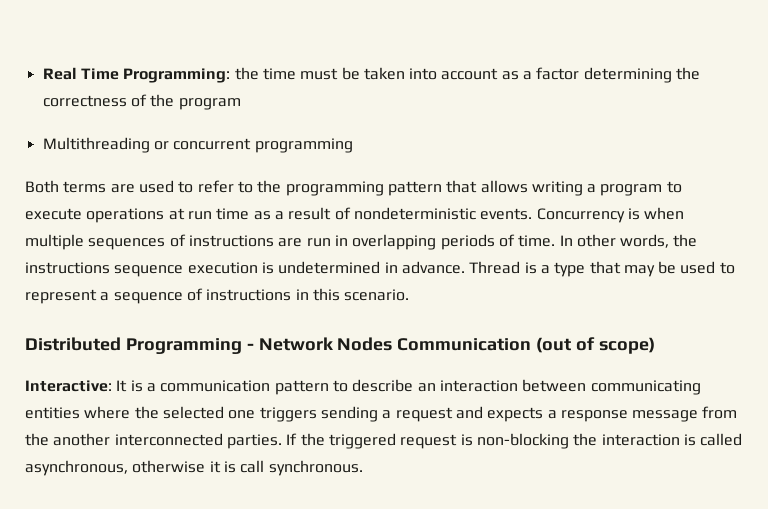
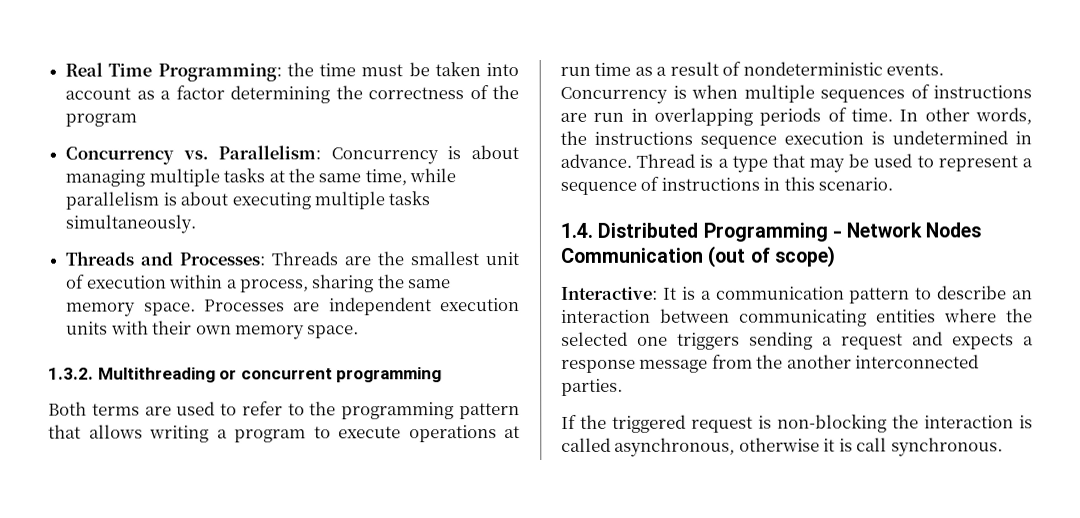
(241, 104) none -> [65,145,519,165] [65,168,457,187] [65,191,431,210] [65,214,197,234] [65,251,521,266] [66,274,452,293] [66,297,520,317] [66,320,360,340] [48,367,94,380] Concurrency vs. Parallelism: Concurrency is about managing multiple tasks at the same time, while parallelism is about executing multiple tasks simultaneously. // Threads and Processes: Threads are the smallest unit of execution within a process, sharing the same memory space. Processes are independent execution units with their own memory space. // 1.3.2.
(410, 295) none -> [560,222,593,238] 1.4.
(282, 441) none -> (623, 387) //

